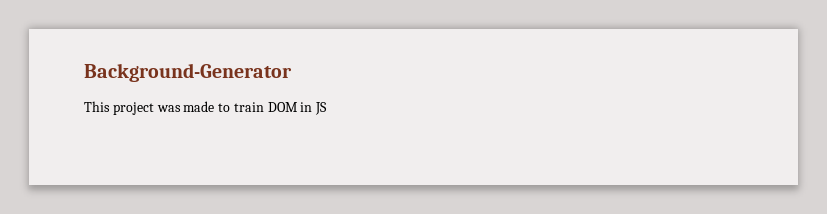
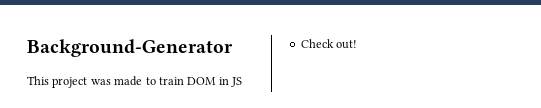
(328, 108) none -> [300,39,358,49] // Check out!

